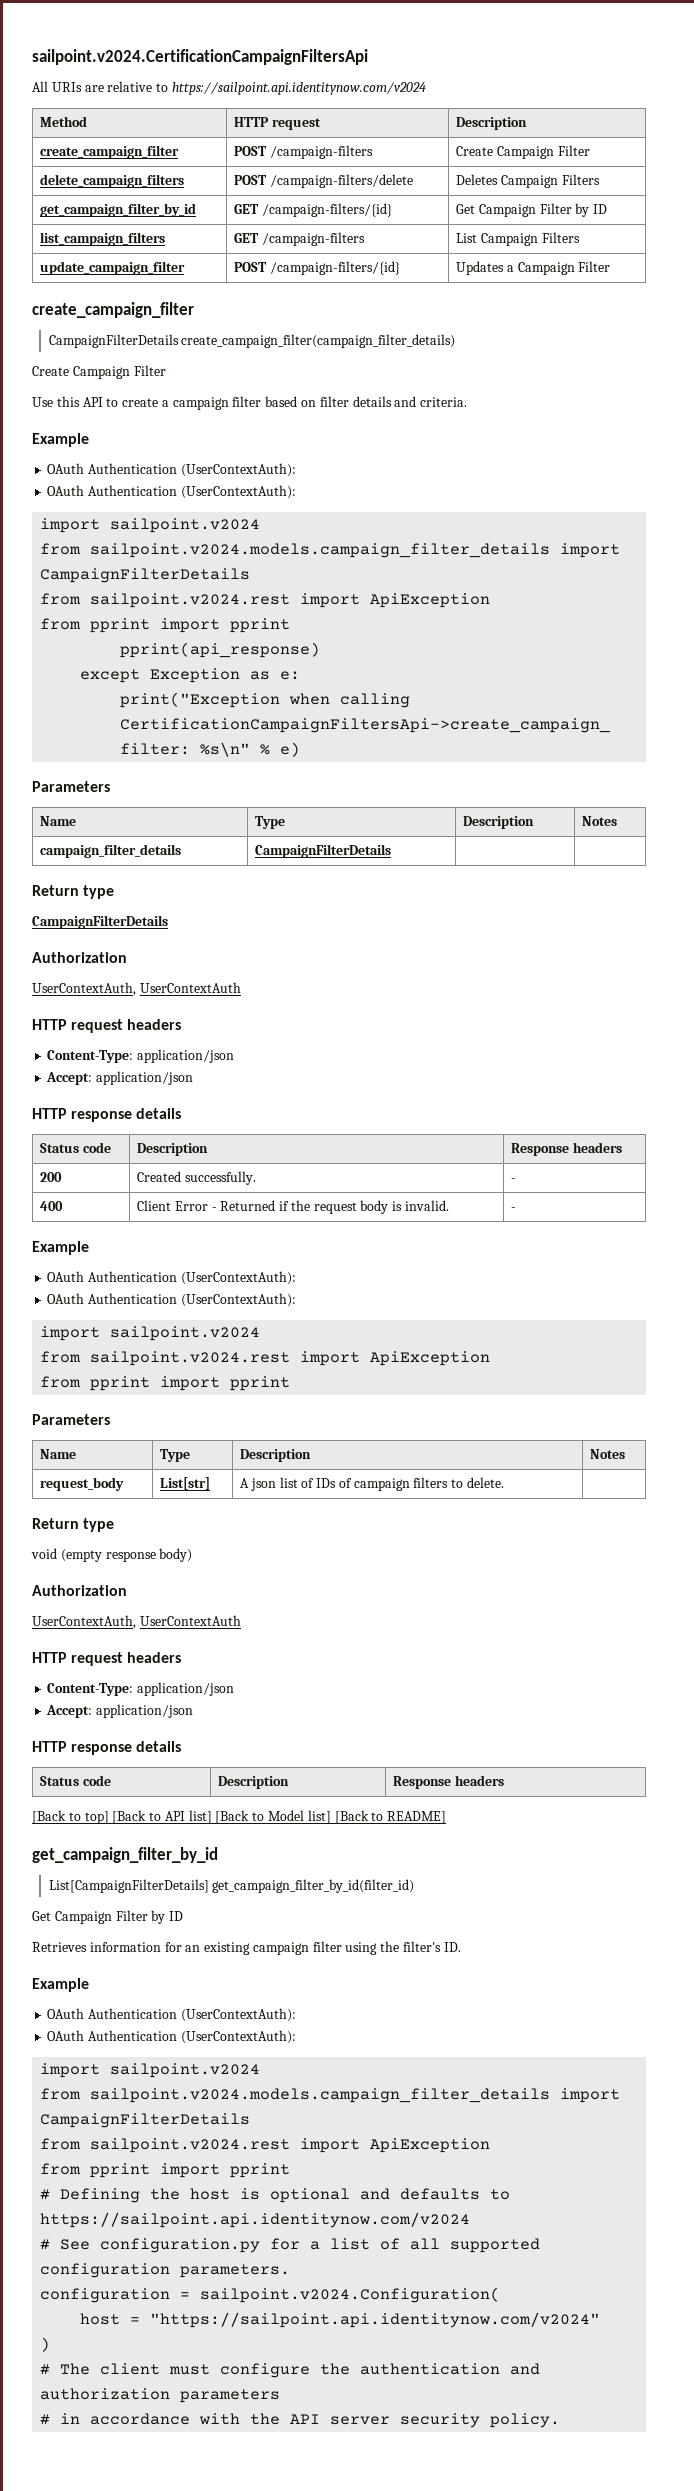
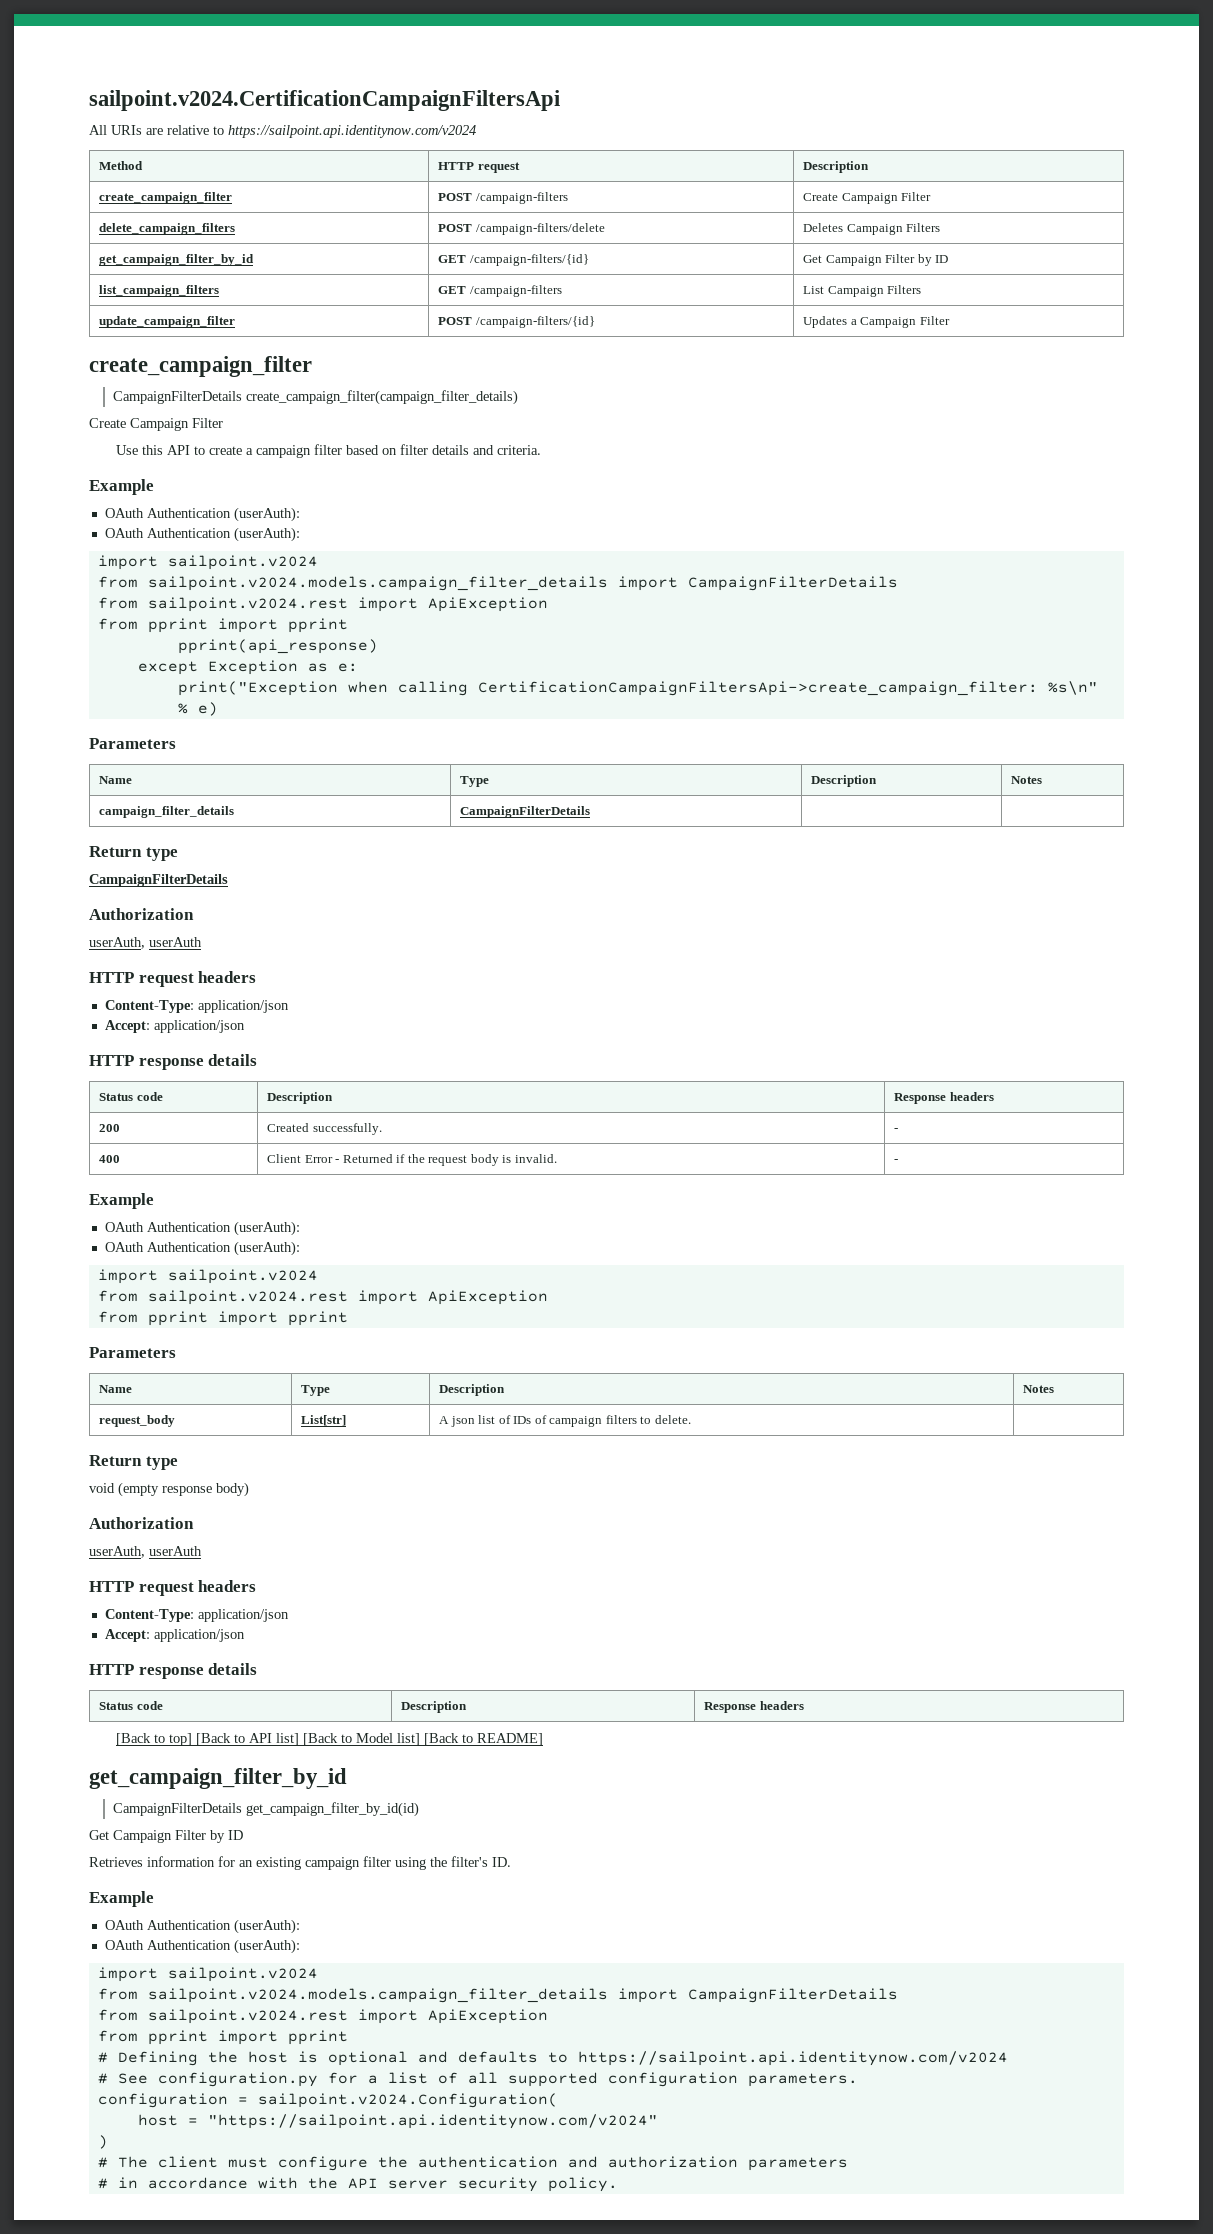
[180,463,296,477] [47,485,296,499] (UserContextAuth): // OAuth Authentication (UserContextAuth): -> [233,507,300,522] [104,527,300,542] (userAuth): // OAuth Authentication (userAuth):
[32,982,241,996] UserContextAuth, UserContextAuth -> [89,937,202,949] userAuth, userAuth
[180,1271,296,1285] [47,1293,296,1307] (UserContextAuth): // OAuth Authentication (UserContextAuth): -> [233,1221,300,1236] [104,1241,300,1256] (userAuth): // OAuth Authentication (userAuth):
[32,1615,241,1629] UserContextAuth, UserContextAuth -> [89,1546,202,1558] userAuth, userAuth
[48,1879,415,1893] List[CampaignFilterDetails] get_campaign_filter_by_id(filter_id) -> [112,1802,419,1817] CampaignFilterDetails get_campaign_filter_by_id(id)
[180,2008,296,2022] [47,2030,296,2044] (UserContextAuth): // OAuth Authentication (UserContextAuth): -> [233,1919,300,1934] [104,1939,300,1954] (userAuth): // OAuth Authentication (userAuth):

